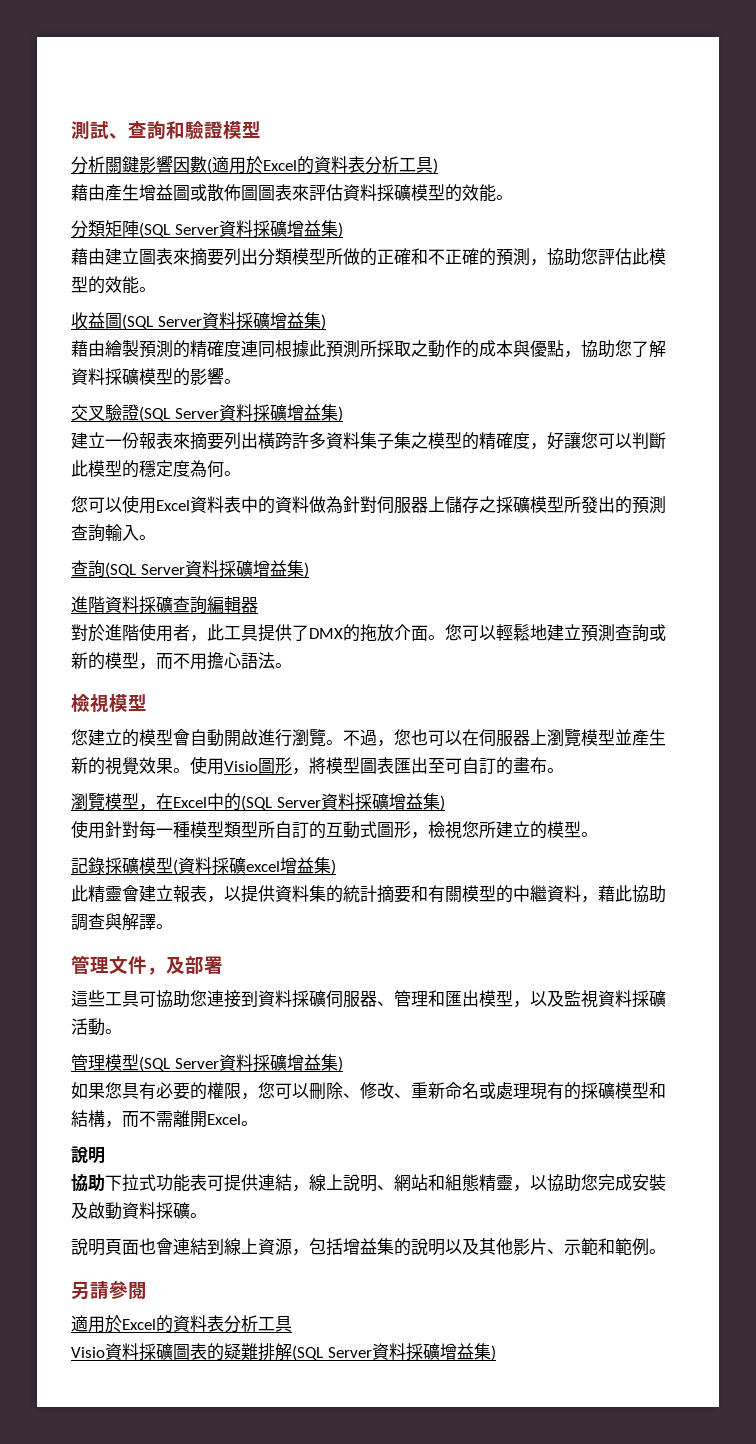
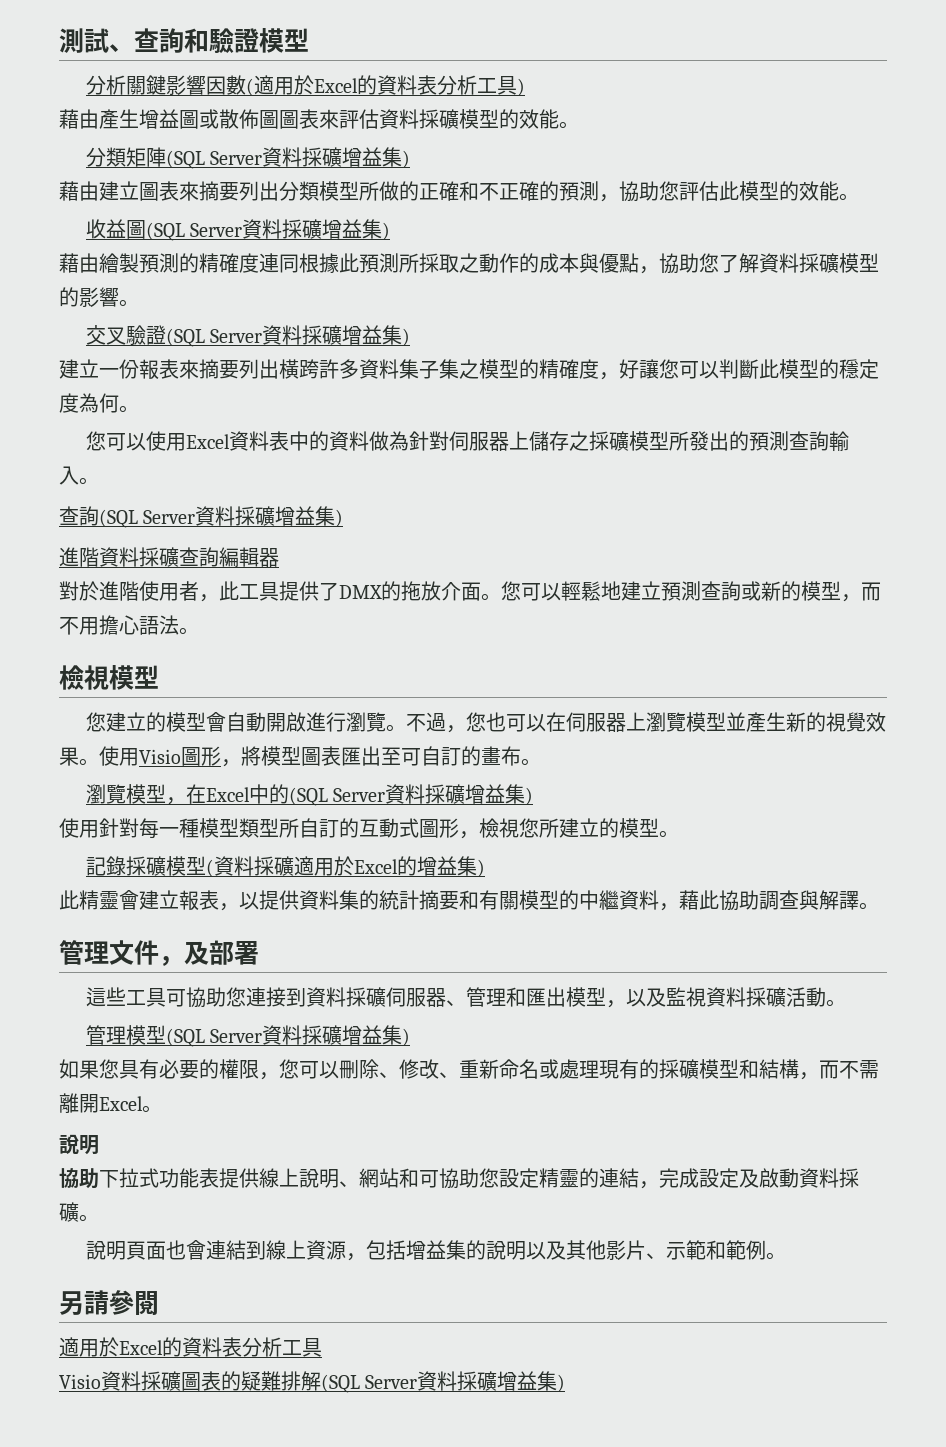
[246,861,280,872] excel -> [293,856,417,876] 適用於Excel的
[207,1174,309,1192] 可提供連結， -> [219,1168,259,1188] 提供
[445,1174,666,1192] 組態精靈，以協助您完成安裝 -> [419,1168,739,1189] 可協助您設定精靈的連結，完成設定

